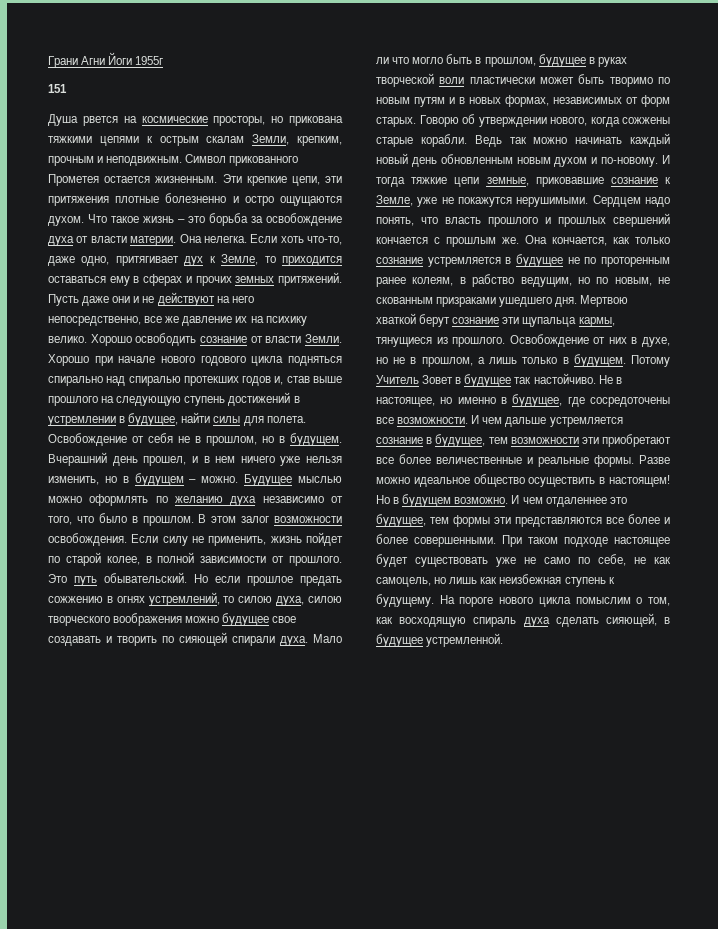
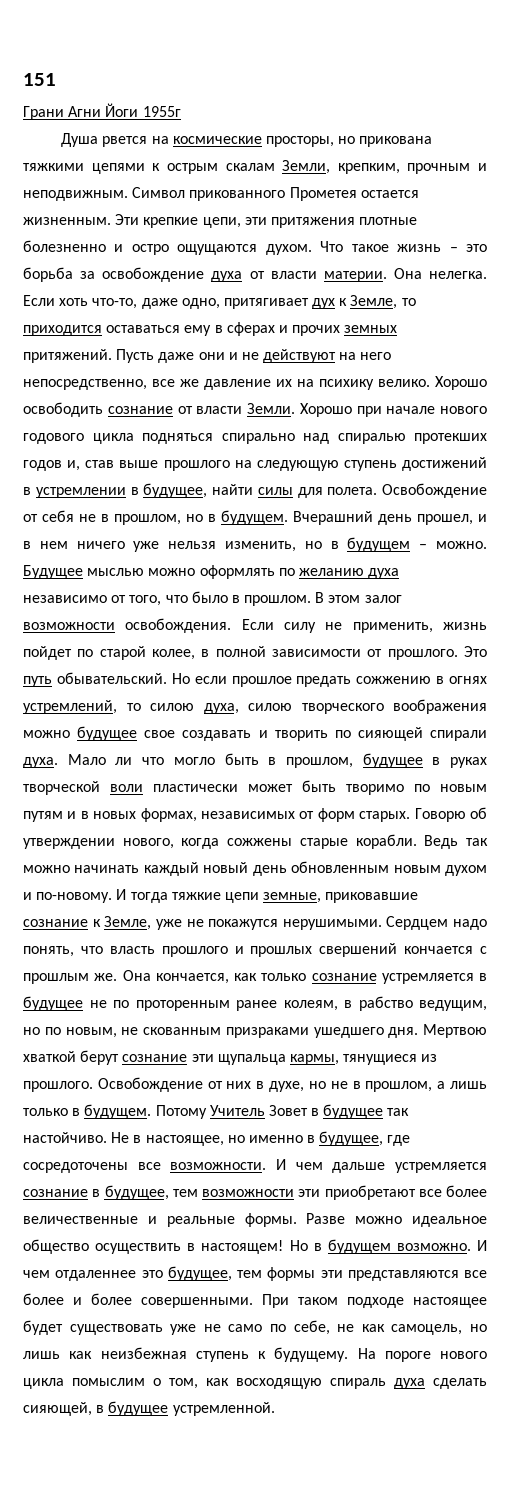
(48, 62) none -> [23,73,56,86] 151 //
[48,84,67,93] // 151 -> (181, 111) none

